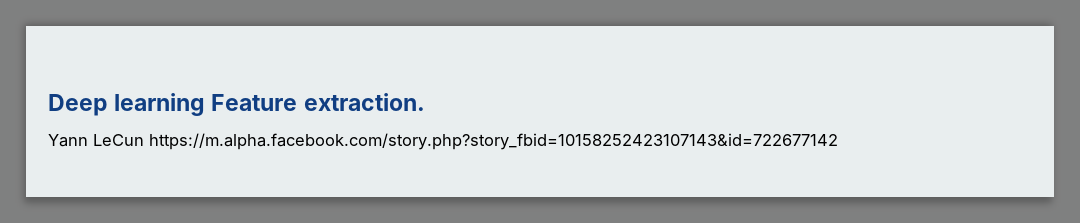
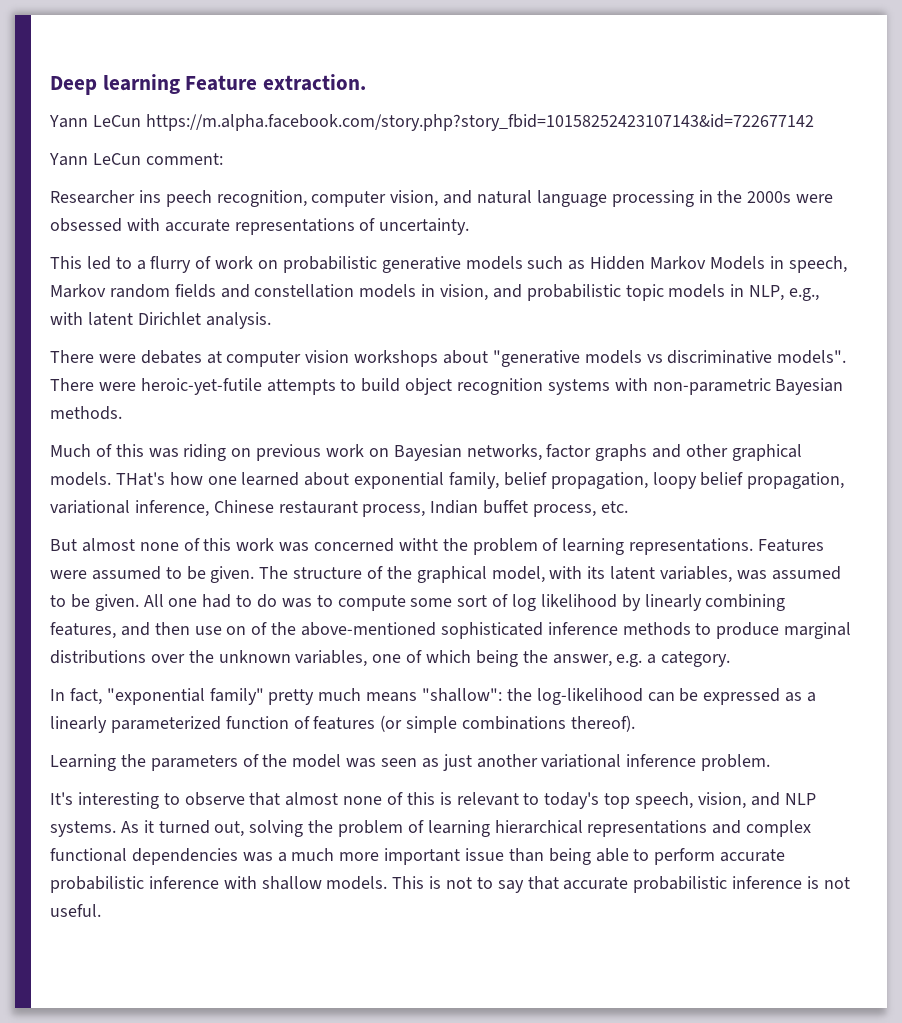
(838, 141) none -> [49,153,223,166] [50,190,834,207] [50,218,470,235] [50,256,847,273] [50,284,820,301] [50,312,271,329] [50,350,847,367] [50,378,844,395] [50,406,122,420] [50,444,802,461] [50,472,845,489] [50,500,628,517] [50,538,825,555] [50,566,841,583] [50,594,786,611] [50,622,852,639] [50,650,731,667] [50,688,817,705] [50,715,635,733] [50,754,771,771] [50,792,816,809] [50,820,812,837] [50,848,786,865] [50,876,850,893] [50,904,101,917] // Yann LeCun comment: // Researcher ins peech recognition, computer vision, and natural language processing in the 2000s were obsessed with accurate representations of uncertainty. // This led to a flurry of work on probabilistic generative models such as Hidden Markov Models in speech, Markov random fields and constellation models in vision, and probabilistic topic models in NLP, e.g., with latent Dirichlet analysis. // There were debates at computer vision workshops about "generative models vs discriminative models". There were heroic-yet-futile attempts to build object recognition systems with non-parametric Bayesian methods. // Much of this was riding on previous work on Bayesian networks, factor graphs and other graphical models. THat's how one learned about exponential family, belief propagation, loopy belief propagation, variational inference, Chinese restaurant process, Indian buffet process, etc. // But almost none of this work was concerned witht the problem of learning representations. Features were assumed to be given. The structure of the graphical model, with its latent variables, was assumed to be given. All one had to do was to compute some sort of log likelihood by linearly combining features, and then use on of the above-mentioned sophisticated inference methods to produce marginal distributions over the unknown variables, one of which being the answer, e.g. a category. // In fact, "exponential family" pretty much means "shallow": the log-likelihood can be expressed as a linearly parameterized function of features (or simple combinations thereof). // Learning the parameters of the model was seen as just another variational inference problem. // It's interesting to observe that almost none of this is relevant to today's top speech, vision, and NLP systems. As it turned out, solving the problem of learning hierarchical representations and complex functional dependencies was a much more important issue than being able to perform accurate probabilistic inference with shallow models. This is not to say that accurate probabilistic inference is not useful.

